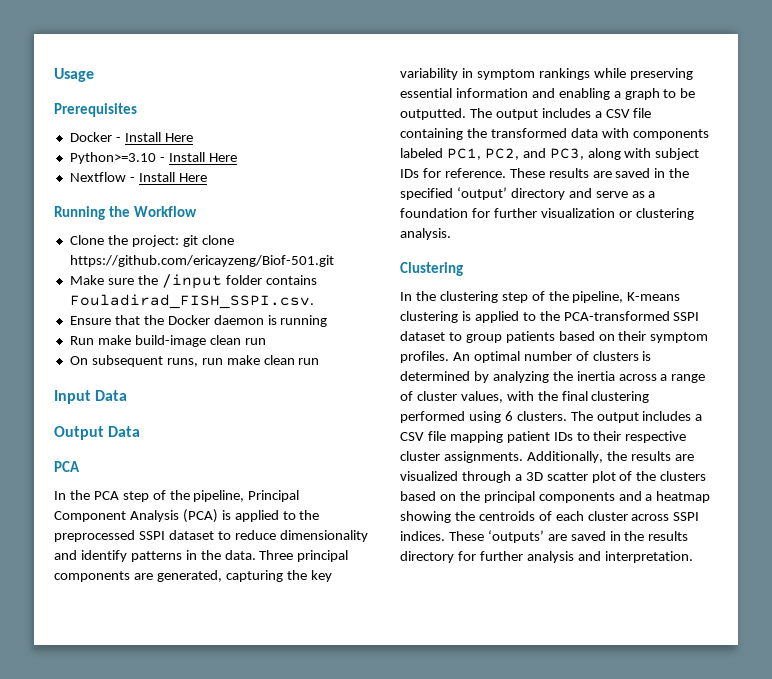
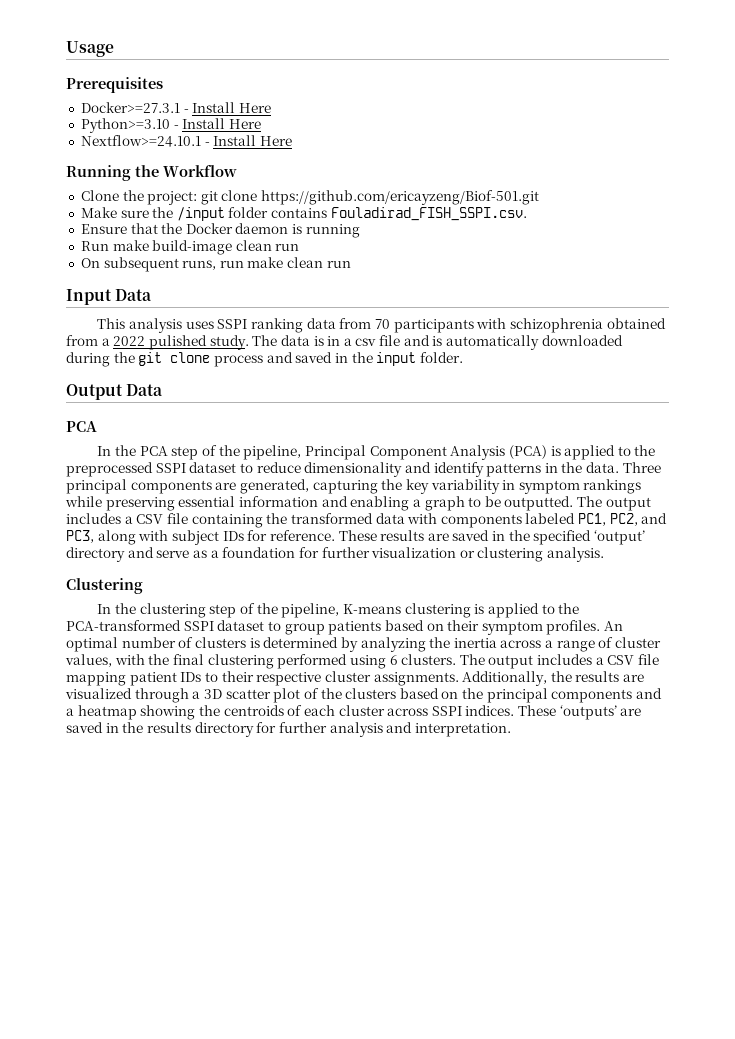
[69,132,112,142] Docker -> [80,102,180,113] Docker>=27.3.1
[69,172,126,182] Nextflow -> [80,135,201,147] Nextflow>=24.10.1
(128, 395) none -> [97,318,666,333] [66,335,623,350] [66,352,463,367] // This analysis uses SSPI ranking data from 70 participants with schizophrenia obtained from a 2022 pulished study. The data is in a csv file and is automatically downloaded during the git clone process and saved in the input folder.

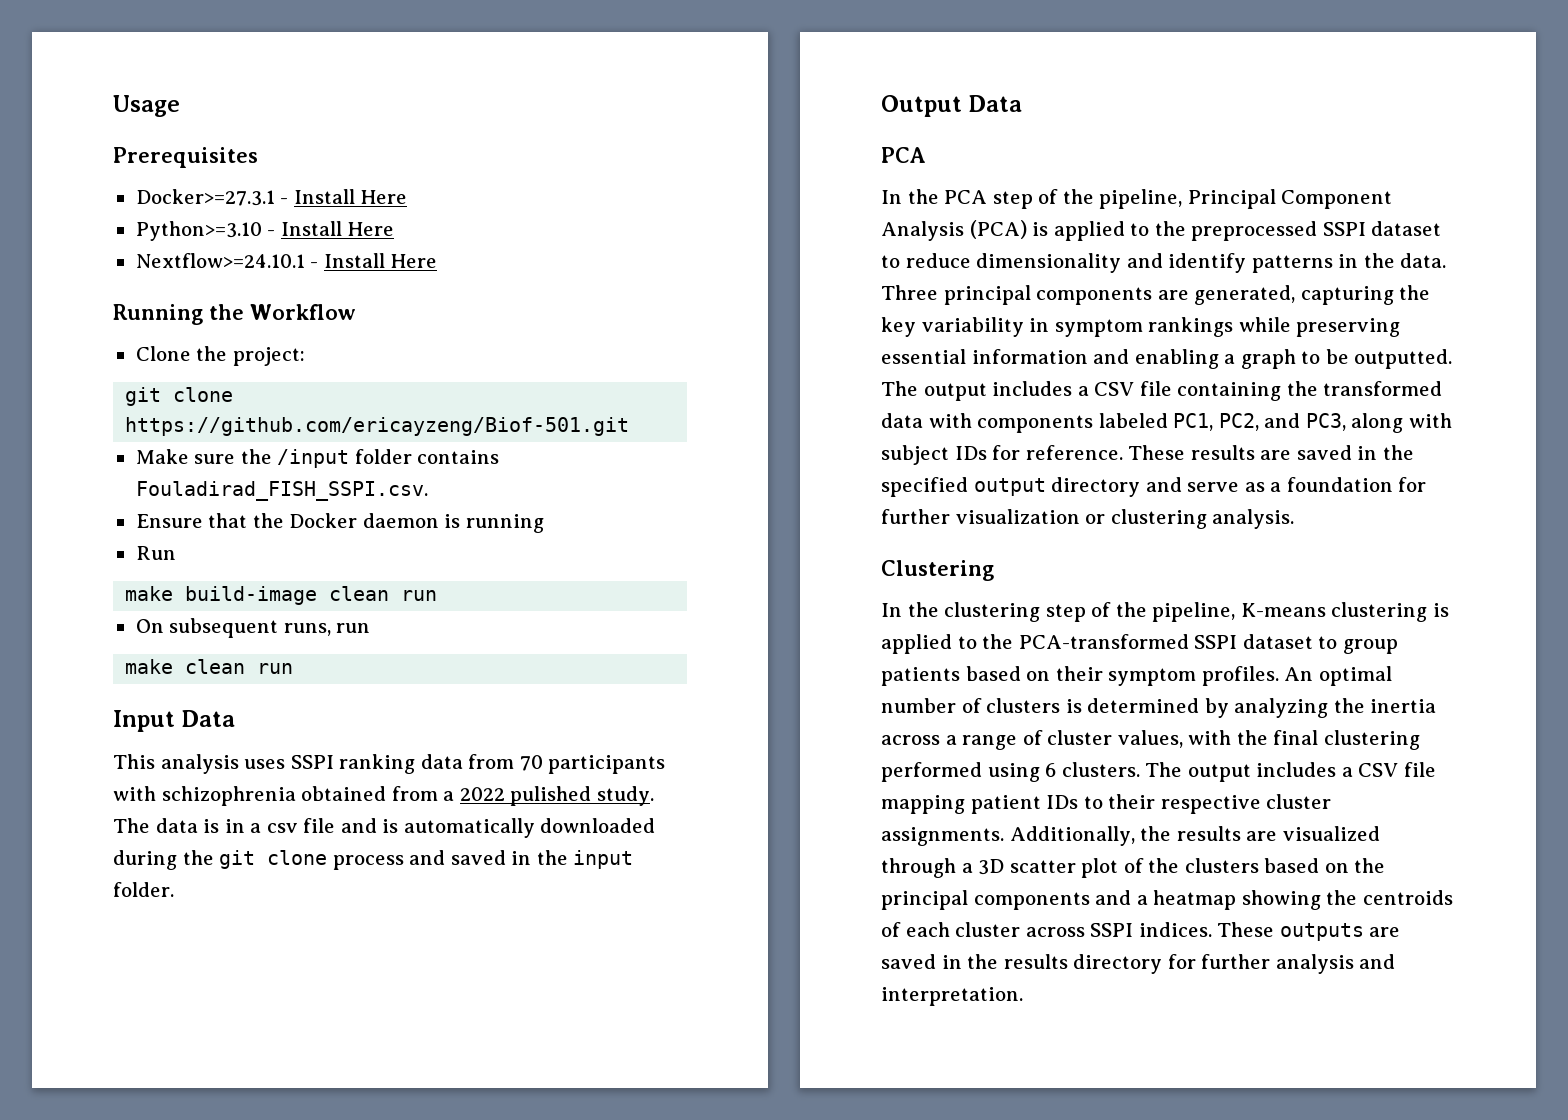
(198, 198) none -> (305, 356) //
(109, 246) none -> (176, 553) //
(244, 264) none -> (371, 628) //
[594,530,646,545] ‘output’ -> [973,478,1046,496] output
[559,705,617,720] ‘outputs’ -> [1279,923,1364,941] outputs

